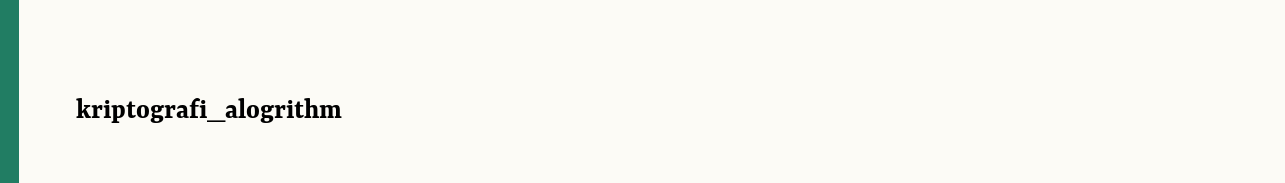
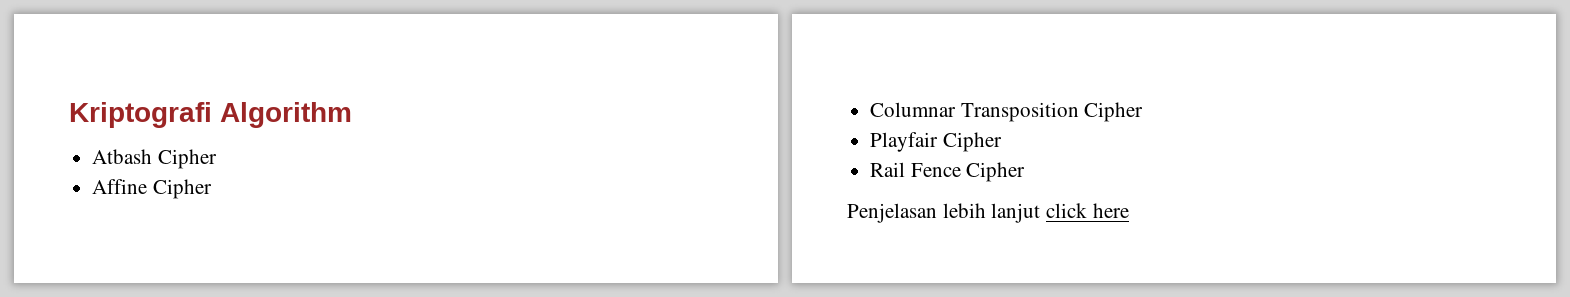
[76,98,342,123] kriptografi_alogrithm -> [69,102,352,128] [92,149,217,169] [92,179,212,199] [870,102,1144,122] [870,132,1002,152] [870,162,1026,182] [847,203,1129,223] Kriptografi Algorithm // Atbash Cipher // Affine Cipher // Columnar Transposition Cipher // Playfair Cipher // Rail Fence Cipher // Penjelasan lebih lanjut click here

